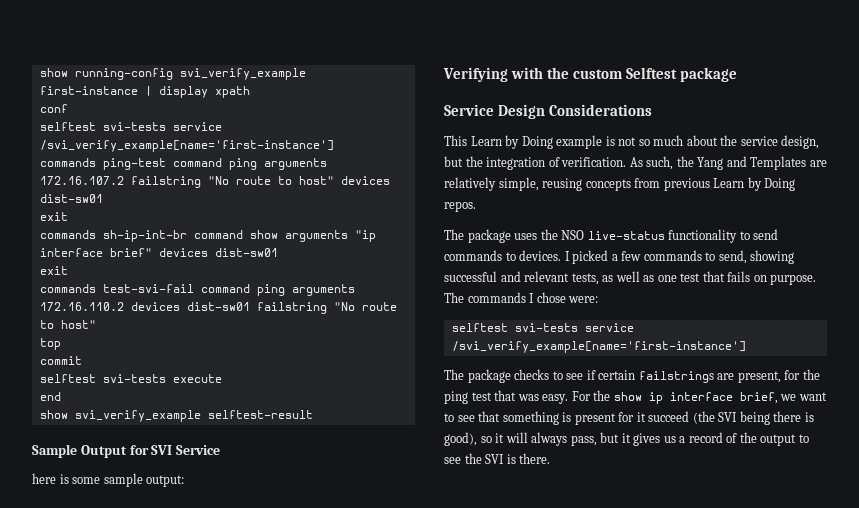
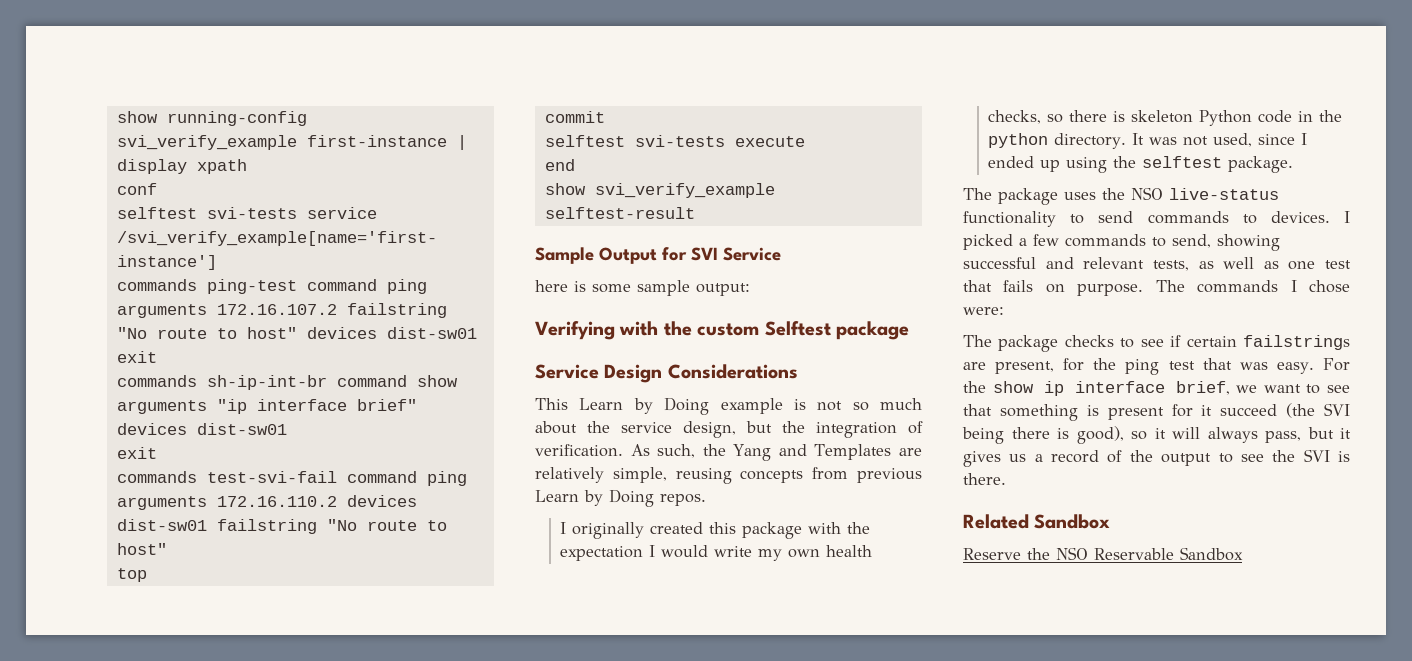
(476, 206) none -> [560,522,871,539] [560,545,873,561] [988,110,1343,126] [988,133,1308,149] [988,156,1294,173] // I originally created this package with the expectation I would write my own health checks, so there is skeleton Python code in the python directory. It was not used, since I ended up using the selftest package.
[451,323,634,332] [451,341,746,353] // selftest svi-tests service /svi_verify_example[name='first-instance'] -> (1004, 311) none
(551, 458) none -> [963,514,1111,529] [963,547,1243,561] // Related Sandbox // Reserve the NSO Reservable Sandbox

